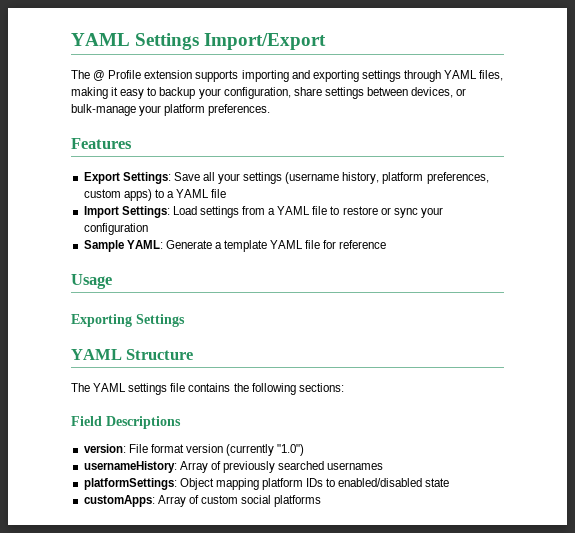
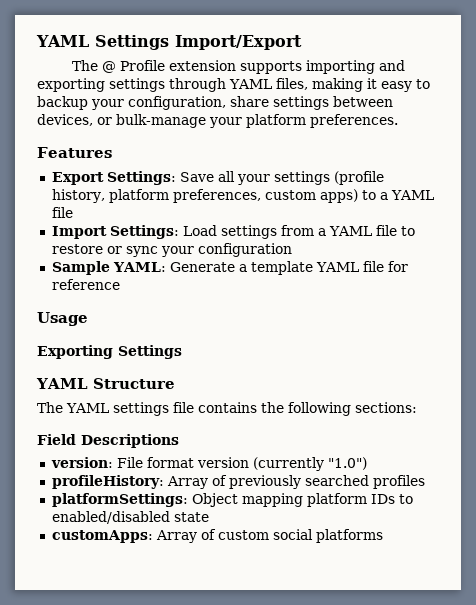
[285,172,340,184] (username -> [333,171,384,185] (profile
[83,461,177,473] usernameHistory: -> [51,475,164,489] profileHistory:
[327,462,384,470] usernames -> [372,475,425,489] profiles

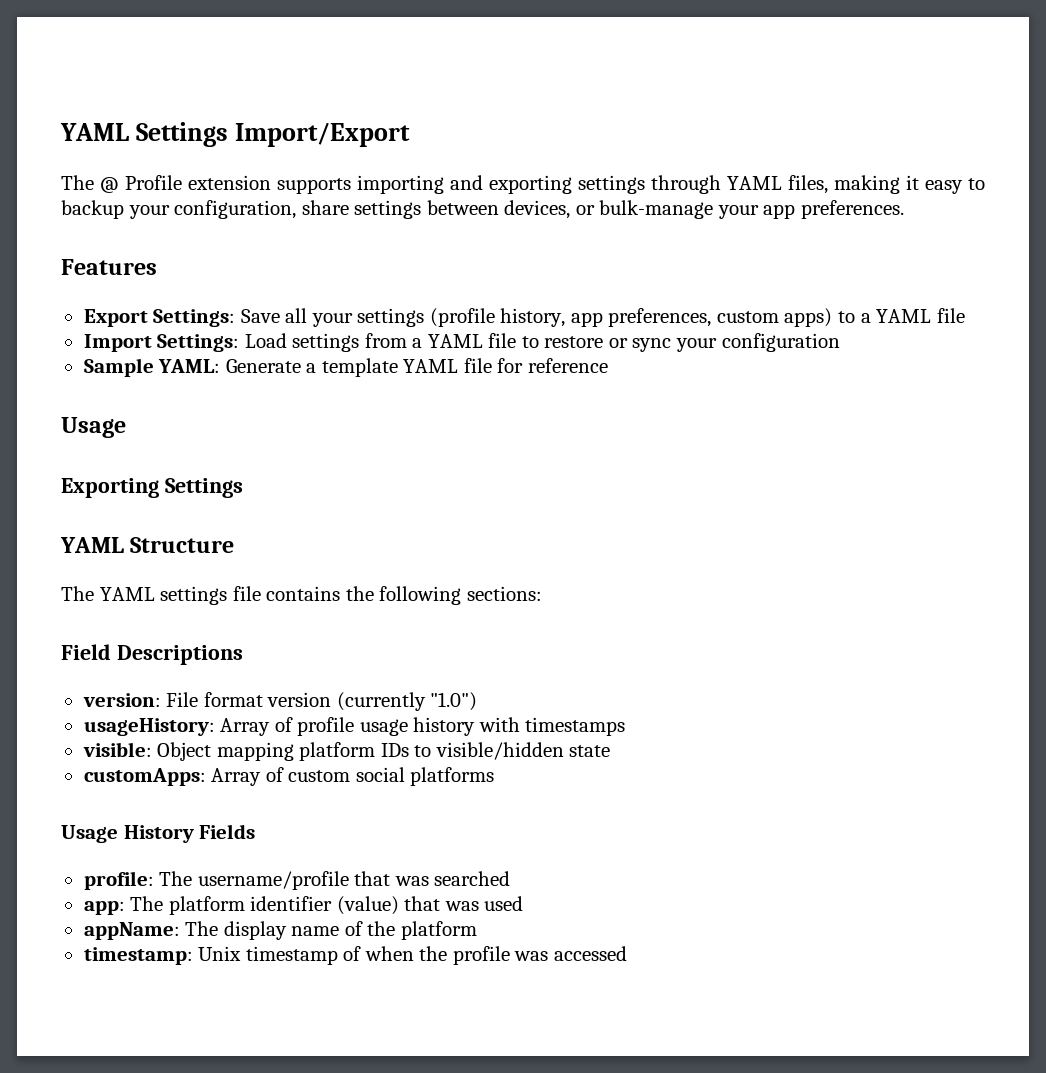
[246,114,306,128] platform -> [763,204,796,219] app
[108,189,169,203] platform -> [570,312,603,327] app
[51,475,425,489] [51,493,188,507] profileHistory: Array of previously searched profiles // platformSettings: -> [83,717,626,736] [82,742,152,757] usageHistory: Array of profile usage history with timestamps // visible:
[51,511,170,524] enabled/disabled -> [435,742,564,760] visible/hidden
(383, 536) none -> [61,824,256,843] [83,871,511,890] [83,896,524,915] [83,921,477,940] [83,946,627,965] // Usage History Fields // profile: The username/profile that was searched // app: The platform identifier (value) that was used // appName: The display name of the platform // timestamp: Unix timestamp of when the profile was accessed

